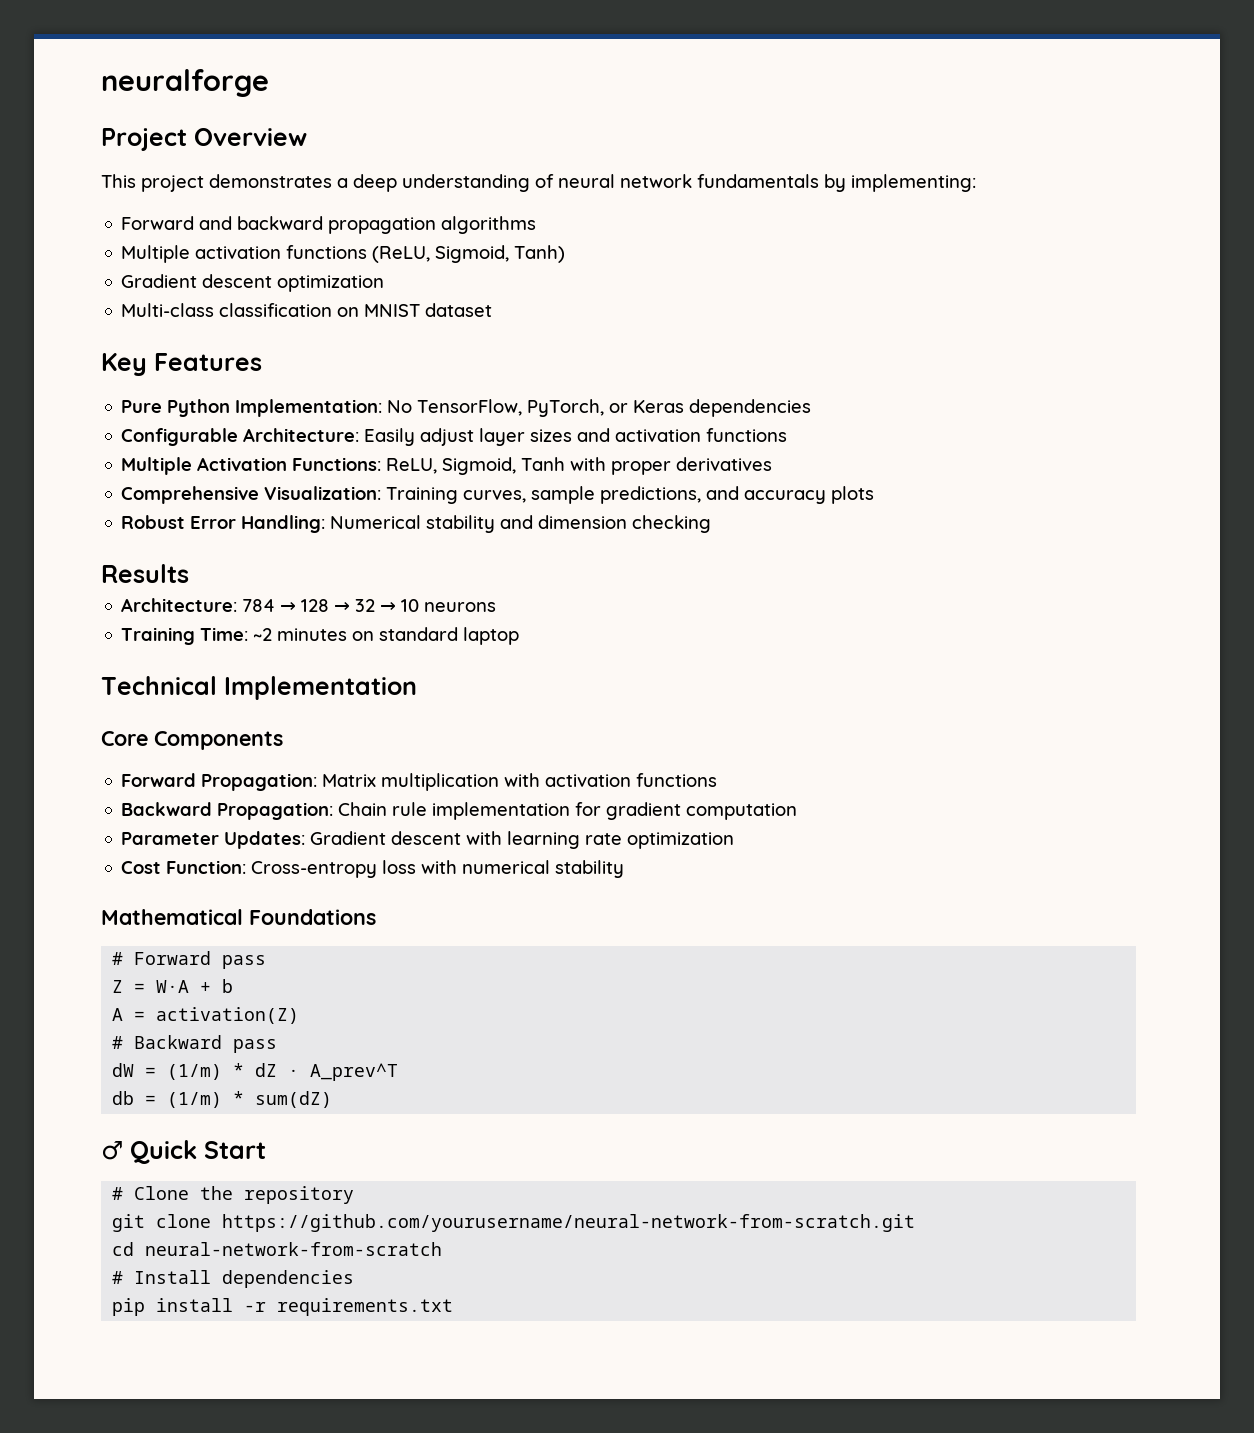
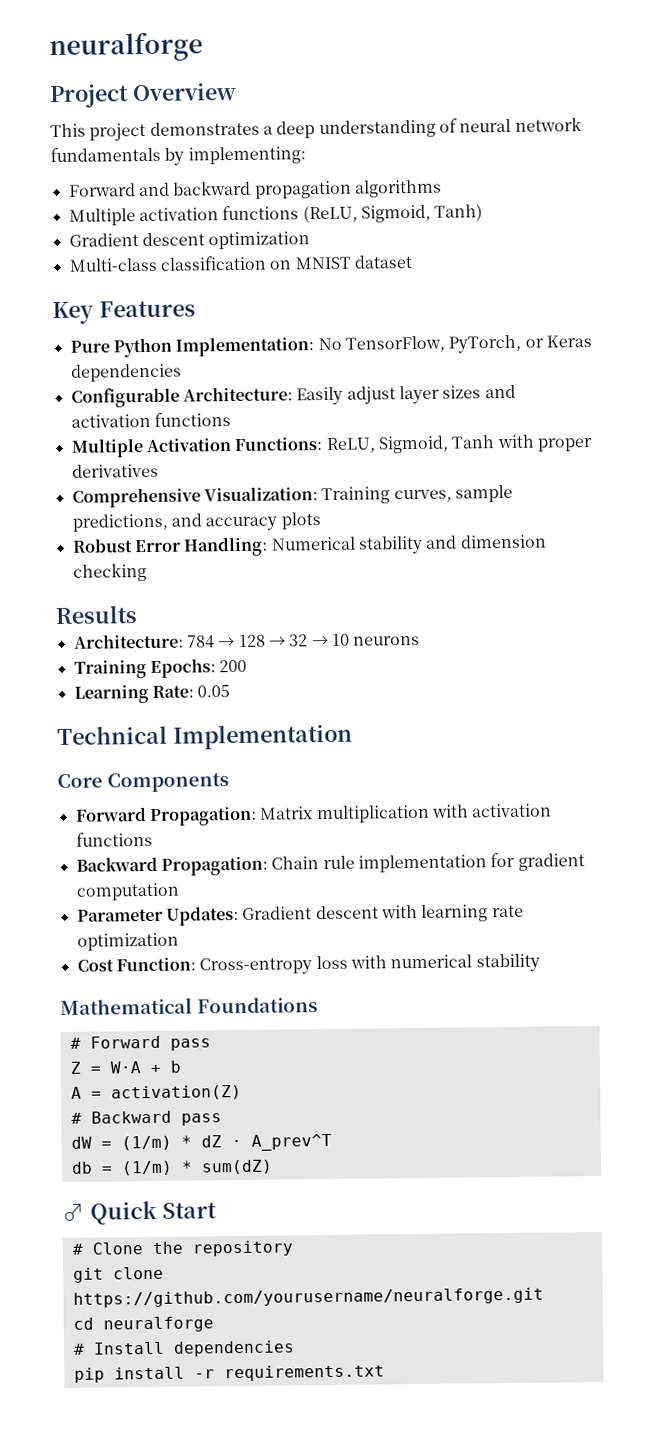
[200,627,520,645] Time: ~2 minutes on standard laptop -> [149,658,248,678] [73,684,231,704] Epochs: 200 // Learning Rate: 0.05
[222,1214,916,1232] https://github.com/yourusername/neural-network-from-scratch.git -> [72,1287,544,1308] https://github.com/yourusername/neuralforge.git
[145,1242,443,1256] neural-network-from-scratch -> [102,1316,214,1333] neuralforge

